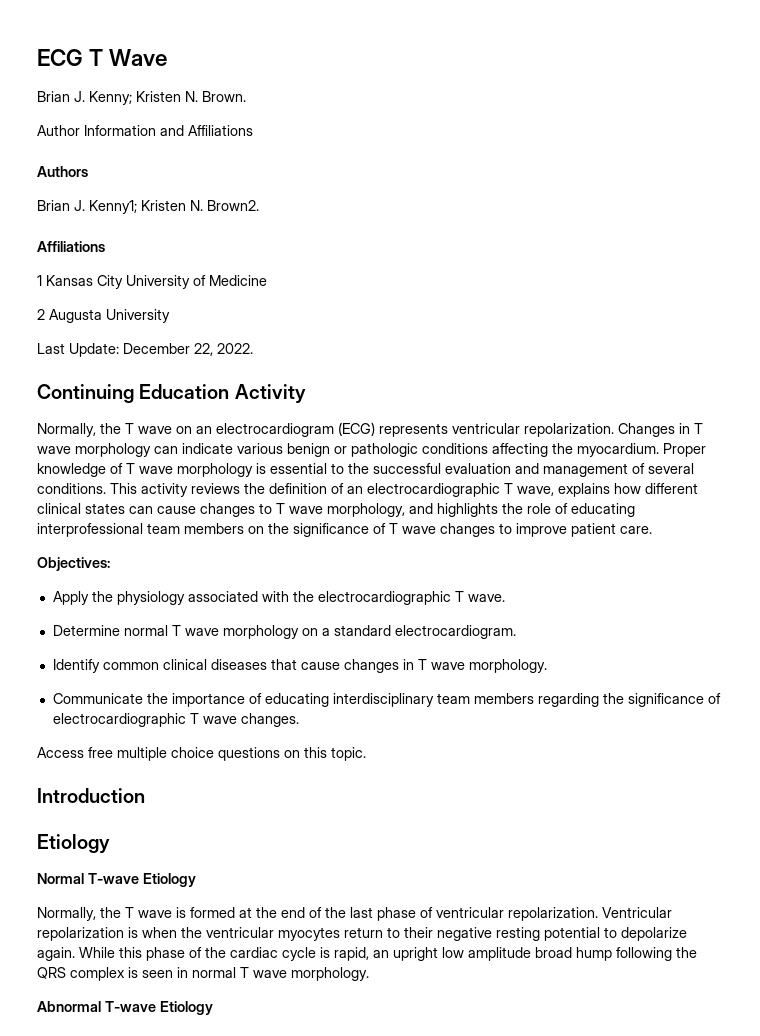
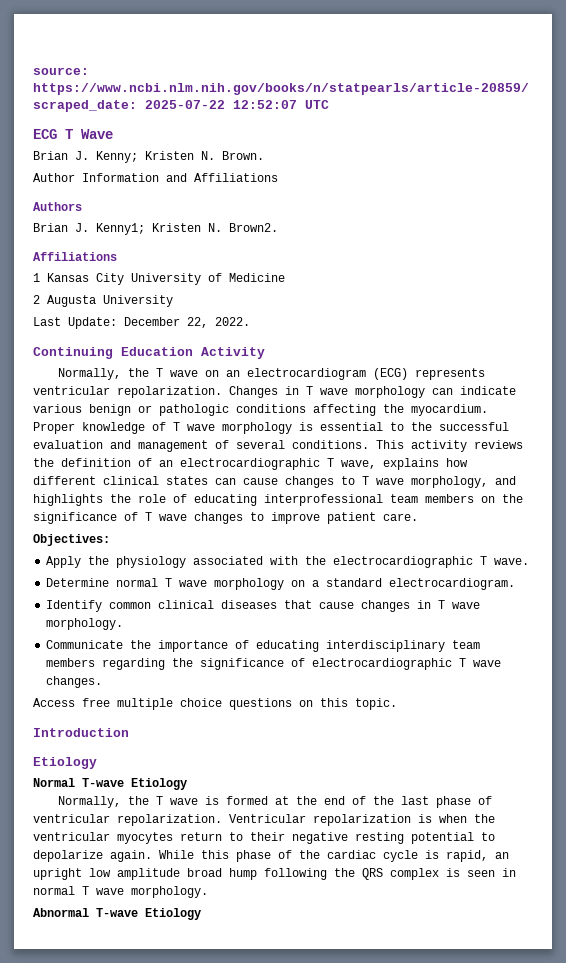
(37, 57) none -> [33,67,89,75] [33,83,529,95] [33,100,329,112] source: https://www.ncbi.nlm.nih.gov/books/n/statpearls/article-20859/ scraped_date: 2025-07-22 12:52:07 UTC //

